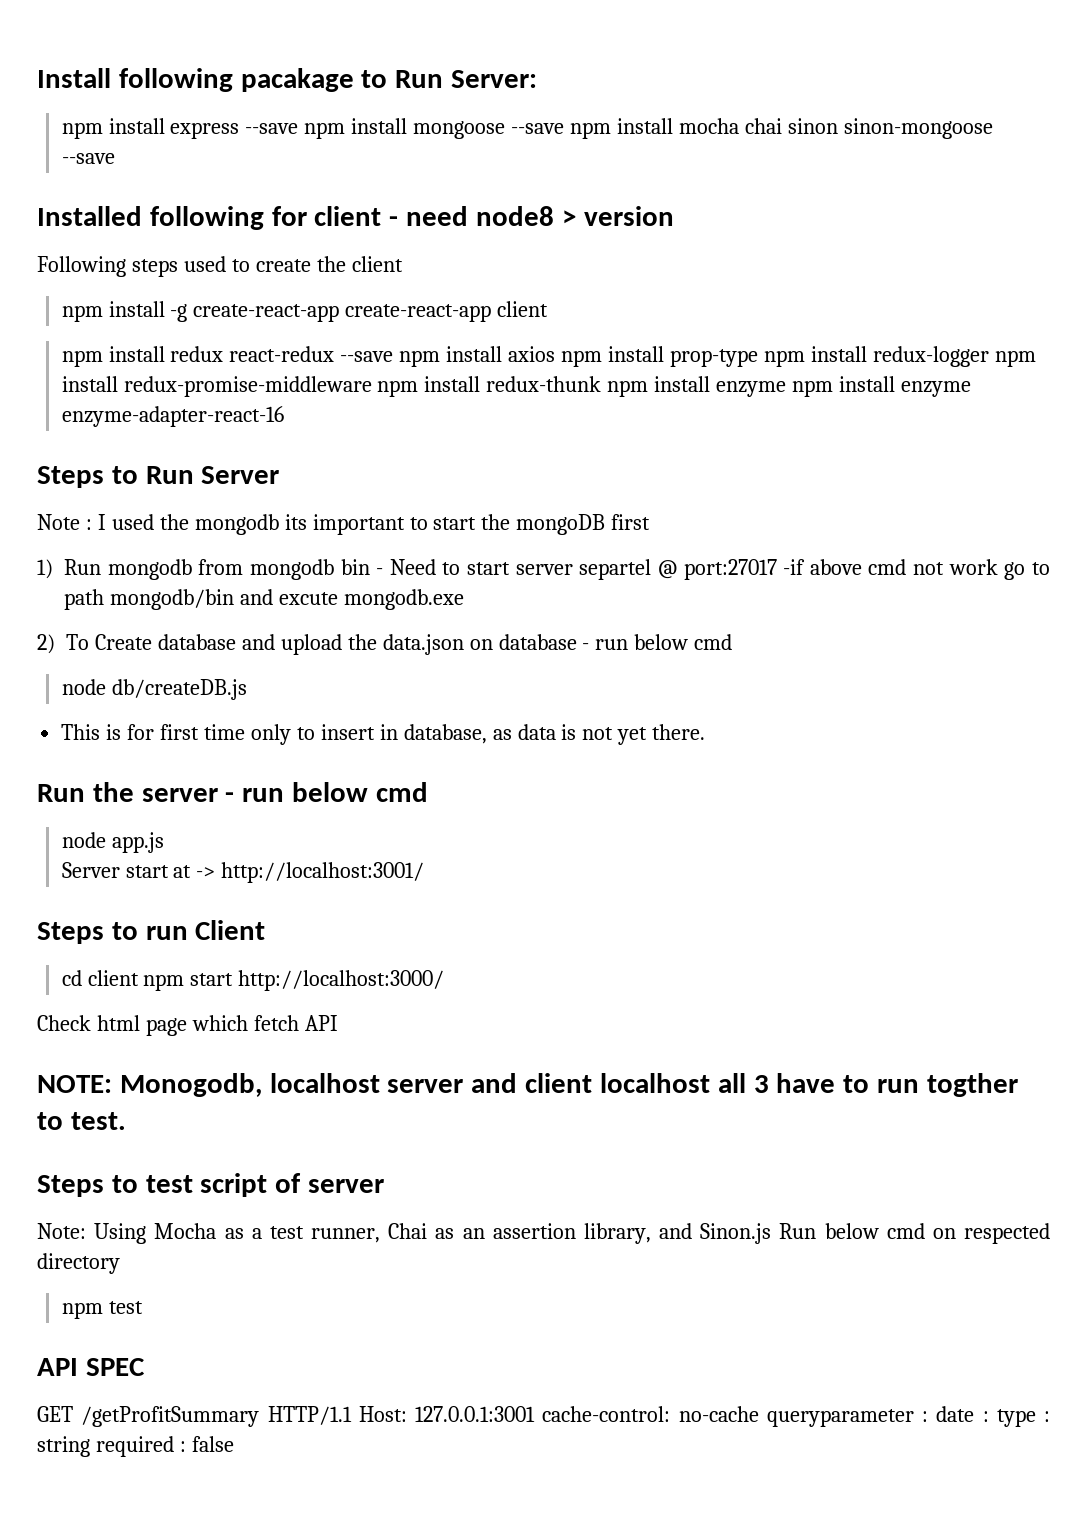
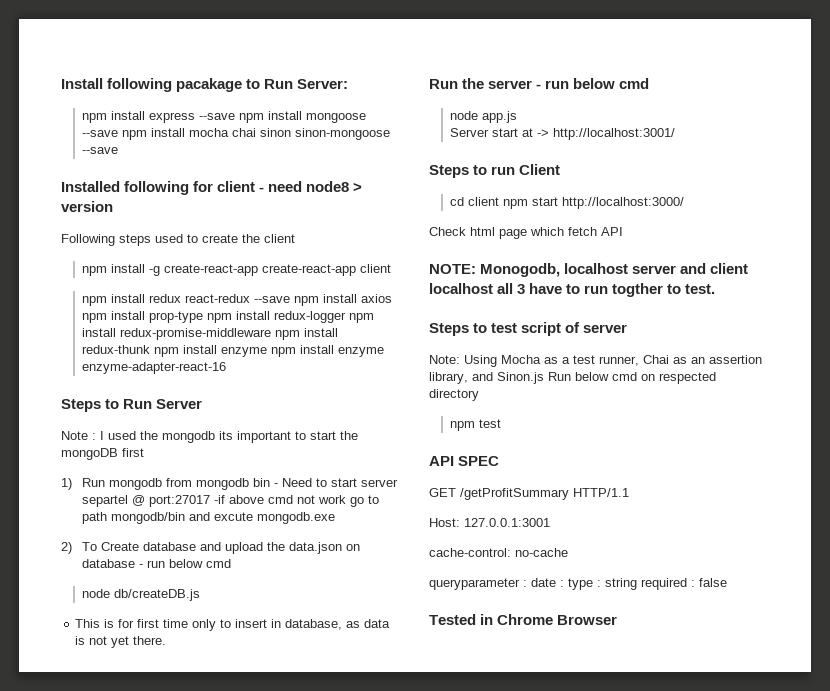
(352, 1415) none -> (629, 492) //
(535, 1414) none -> (550, 522) //
(759, 1414) none -> (568, 552) //
(234, 1444) none -> [429,614,618,625] // Tested in Chrome Browser

